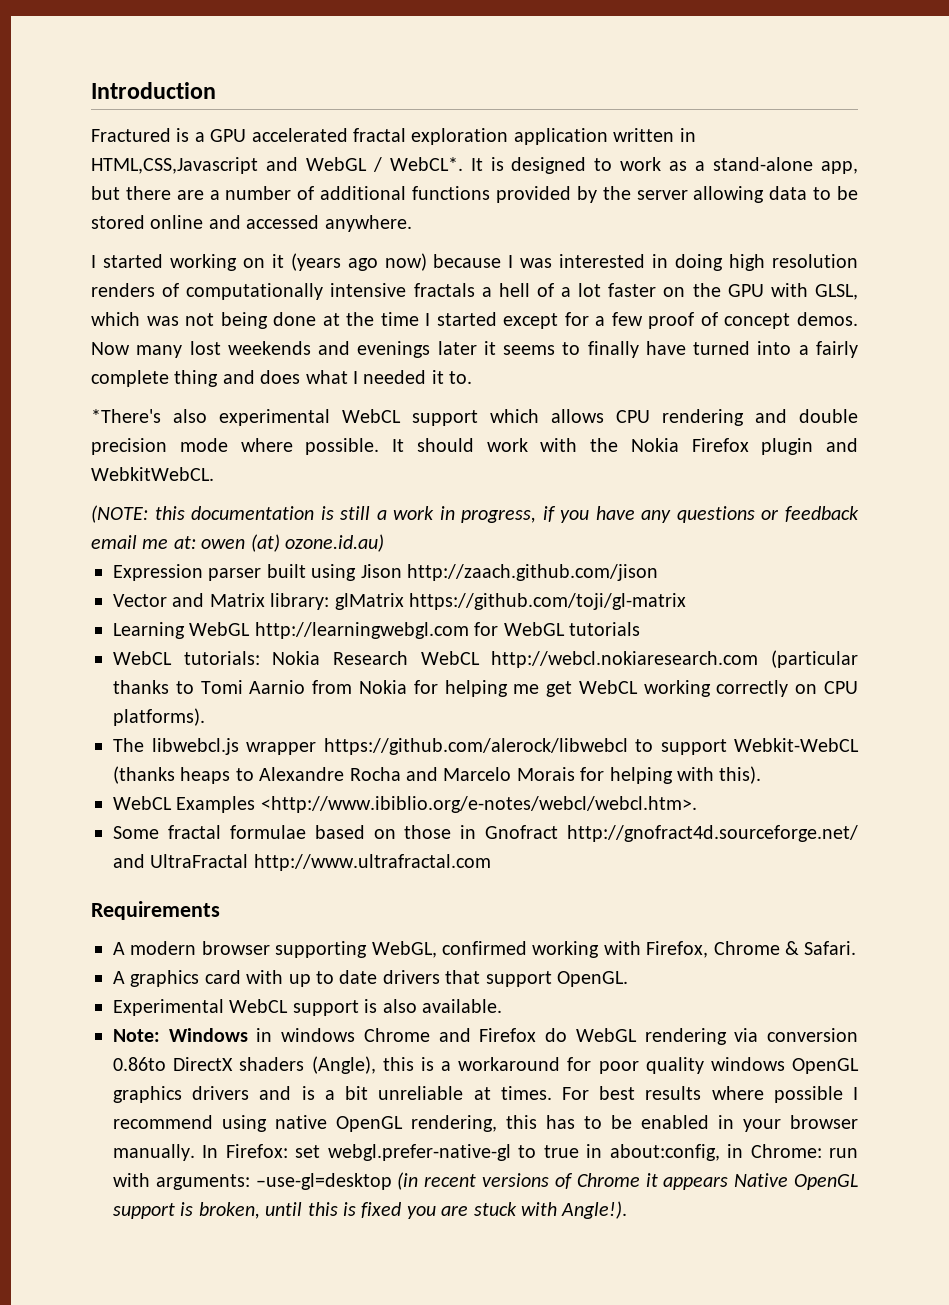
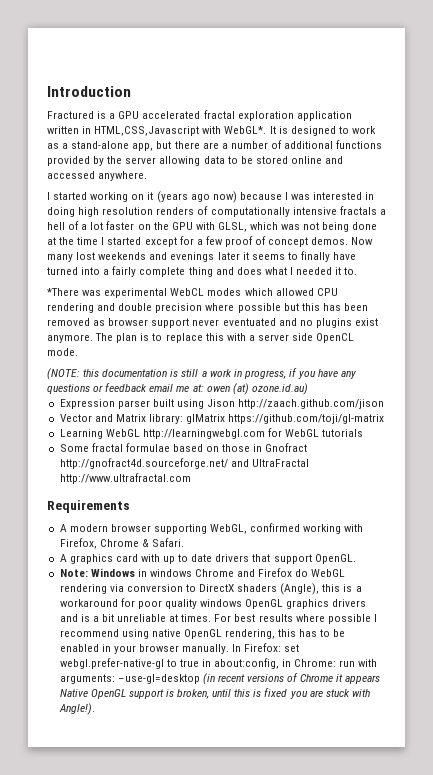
[265,157,463,172] and WebGL / WebCL*. -> [202,126,267,134] with WebGL*.
[91,409,604,426] *There's also experimental WebCL support which allows -> [47,288,314,298] *There was experimental WebCL modes which allowed
[179,438,858,455] [91,467,214,481] mode where possible. It should work with the Nokia Firefox plugin and WebkitWebCL. -> [205,303,368,313] [47,318,378,328] [47,333,355,343] [47,348,78,356] where possible but this has been removed as browser support never eventuated and no plugins exist anymore. The plan is to replace this with a server side OpenCL mode.
[113,650,859,668] [113,680,859,697] [113,708,205,726] [113,738,859,755] [113,766,762,784] [113,796,697,813] // WebCL tutorials: Nokia Research WebCL http://webcl.nokiaresearch.com (particular thanks to Tomi Aarnio from Nokia for helping me get WebCL working correctly on CPU platforms). // The libwebcl.js wrapper https://github.com/alerock/libwebcl to support Webkit-WebCL (thanks heaps to Alexandre Rocha and Marcelo Morais for helping with this). // WebCL Examples <http://www.ibiblio.org/e-notes/webcl/webcl.htm>. -> (364, 433) none
[113,999,502,1016] // Experimental WebCL support is also available. -> (356, 559) none
[113,1057,166,1071] 0.86to -> [185,584,196,592] to

